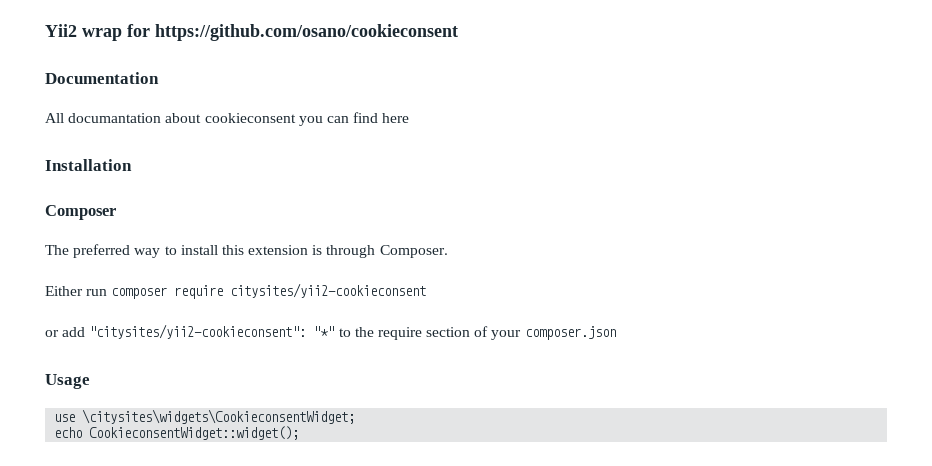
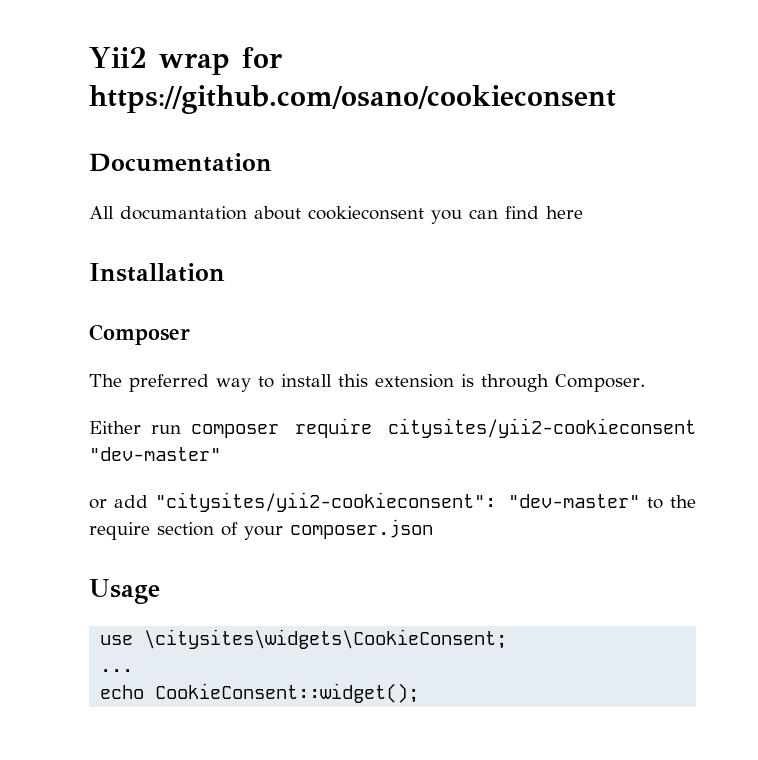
(427, 290) none -> [89,447,221,461] "dev-master"
[313,326,335,337] "*" -> [507,494,640,508] "dev-master"
[82,409,356,424] \citysites\widgets\CookieconsentWidget; -> [144,629,508,649] [100,669,134,672] \citysites\widgets\CookieConsent; // ...
[89,426,300,440] CookieconsentWidget::widget(); -> [155,683,420,703] CookieConsent::widget();

